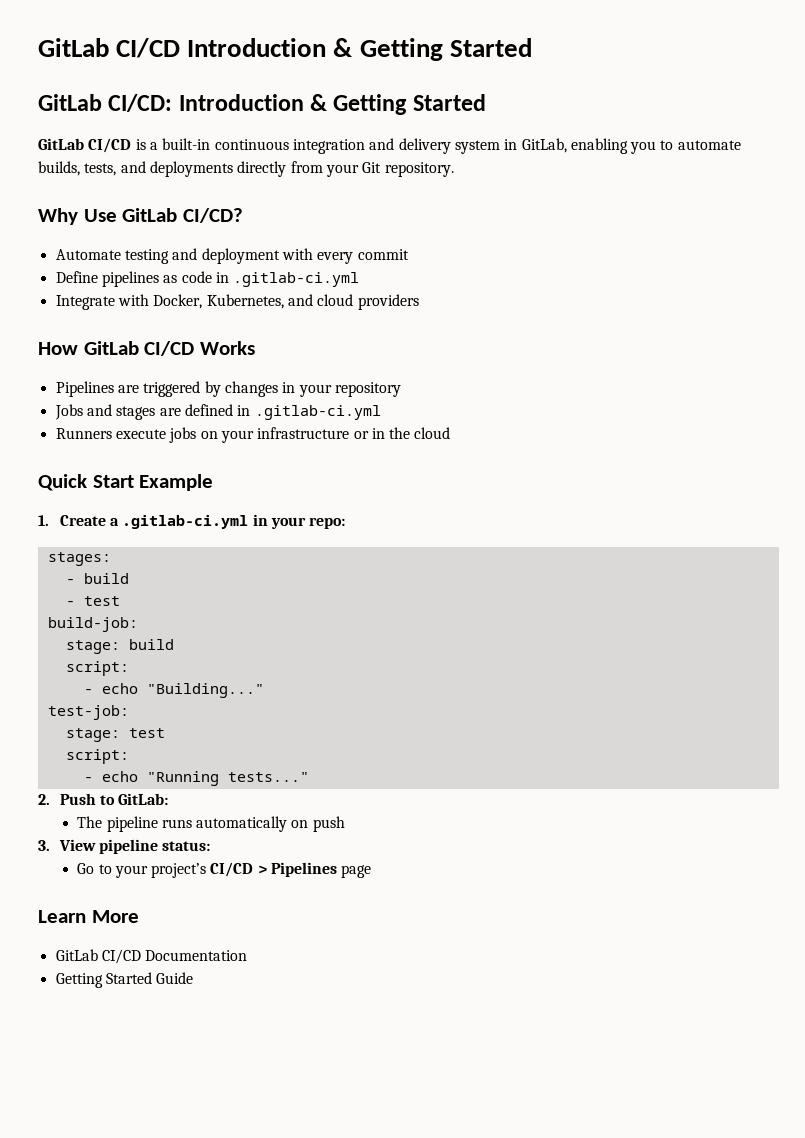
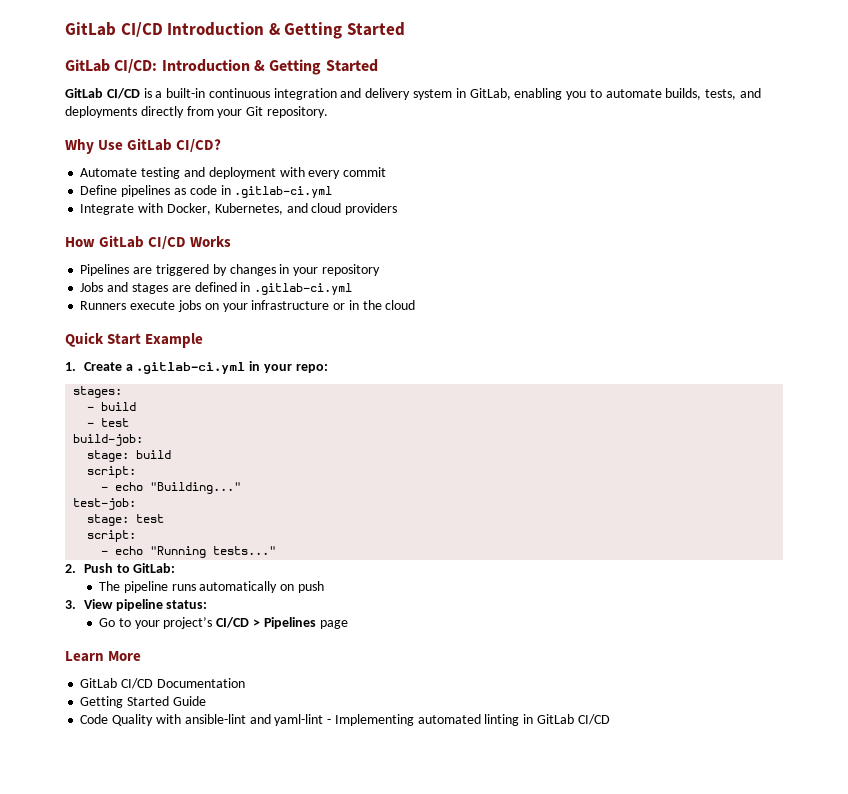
(194, 978) none -> [80,714,610,726] // Code Quality with ansible-lint and yaml-lint - Implementing automated linting in GitLab CI/CD

